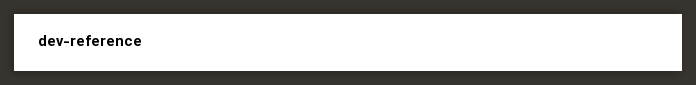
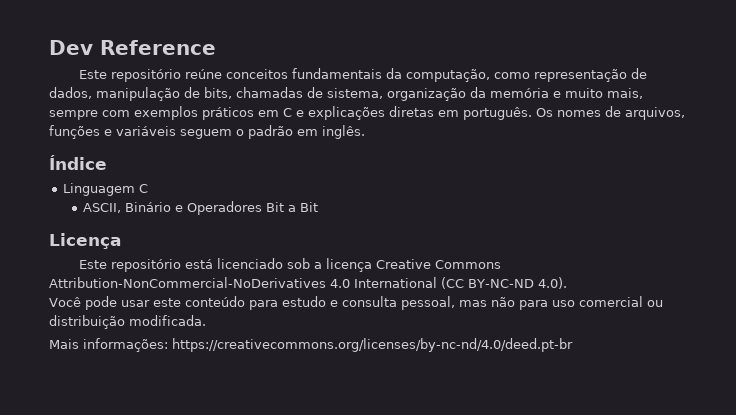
[38,35,142,46] dev-reference -> [49,40,216,55] [79,68,648,82] [49,87,643,101] [49,106,685,120] [49,125,365,139] [49,155,107,170] [62,183,148,196] [83,201,319,215] [49,233,121,249] [79,258,502,272] [49,277,567,289] [49,296,663,310] [49,315,206,329] [49,338,573,352] Dev Reference // Este repositório reúne conceitos fundamentais da computação, como representação de dados, manipulação de bits, chamadas de sistema, organização da memória e muito mais, sempre com exemplos práticos em C e explicações diretas em português. Os nomes de arquivos, funções e variáveis seguem o padrão em inglês. // Índice // Linguagem C // ASCII, Binário e Operadores Bit a Bit // Licença // Este repositório está licenciado sob a licença Creative Commons Attribution-NonCommercial-NoDerivatives 4.0 International (CC BY-NC-ND 4.0). // Você pode usar este conteúdo para estudo e consulta pessoal, mas não para uso comercial ou distribuição modificada. // Mais informações: https://creativecommons.org/licenses/by-nc-nd/4.0/deed.pt-br

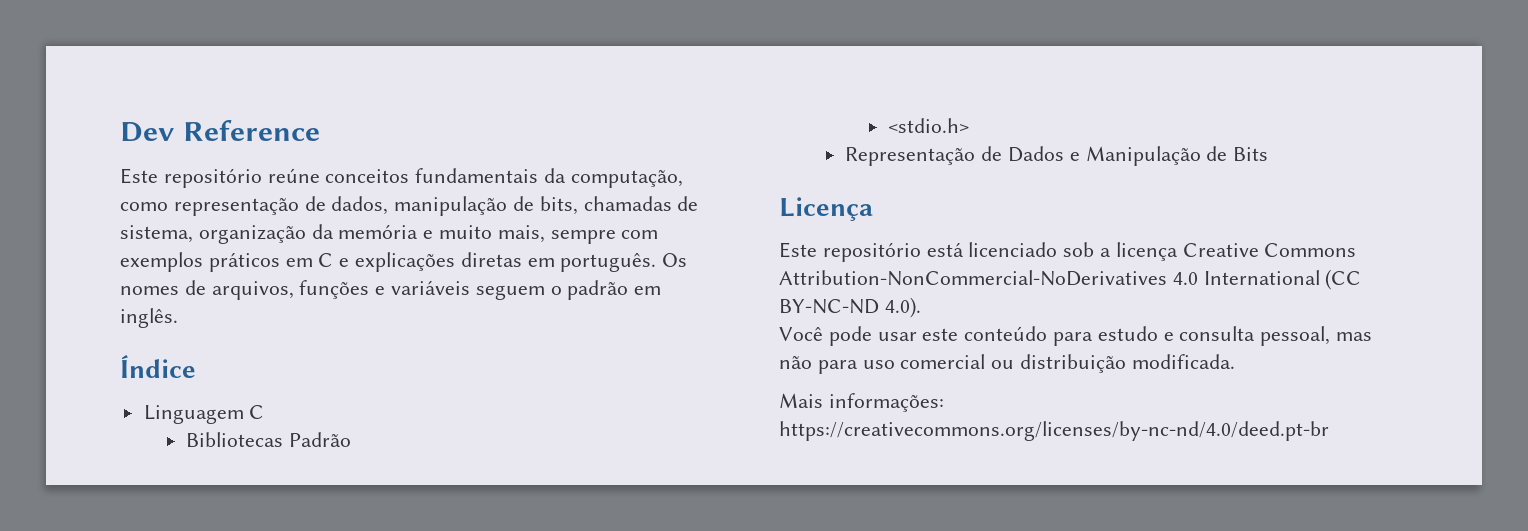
[83,201,319,215] ASCII, Binário e Operadores Bit a Bit -> [186,432,352,447] [888,118,970,133] [845,146,1269,166] Bibliotecas Padrão // <stdio.h> // Representação de Dados e Manipulação de Bits

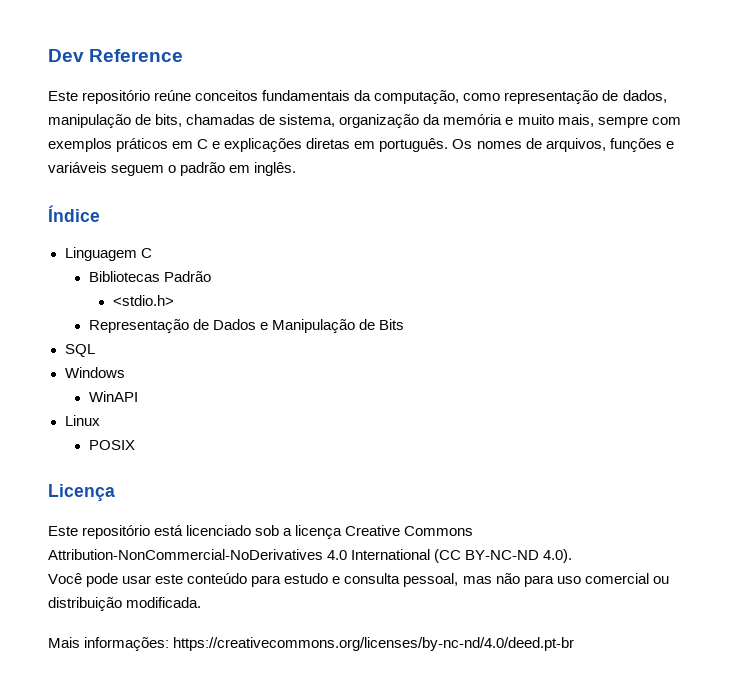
(1269, 154) none -> [64,344,95,357] [64,367,125,378] [88,391,138,402] [64,415,100,426] [88,440,135,450] // SQL // Windows // WinAPI // Linux // POSIX

